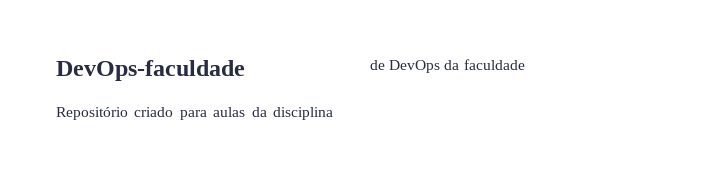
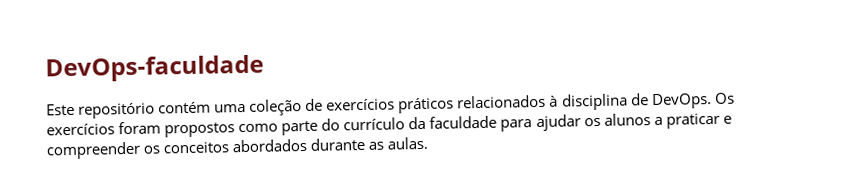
[56,107,333,120] [370,59,525,73] Repositório criado para aulas da disciplina de DevOps da faculdade -> [46,92,735,119] [46,112,732,138] [46,136,429,160] Este repositório contém uma coleção de exercícios práticos relacionados à disciplina de DevOps. Os exercícios foram propostos como parte do currículo da faculdade para ajudar os alunos a praticar e compreender os conceitos abordados durante as aulas.

